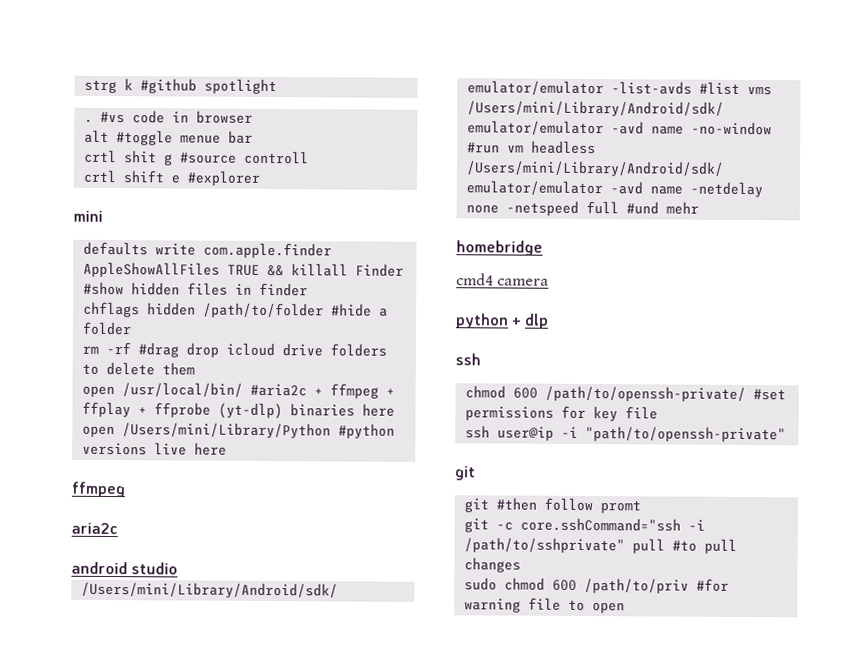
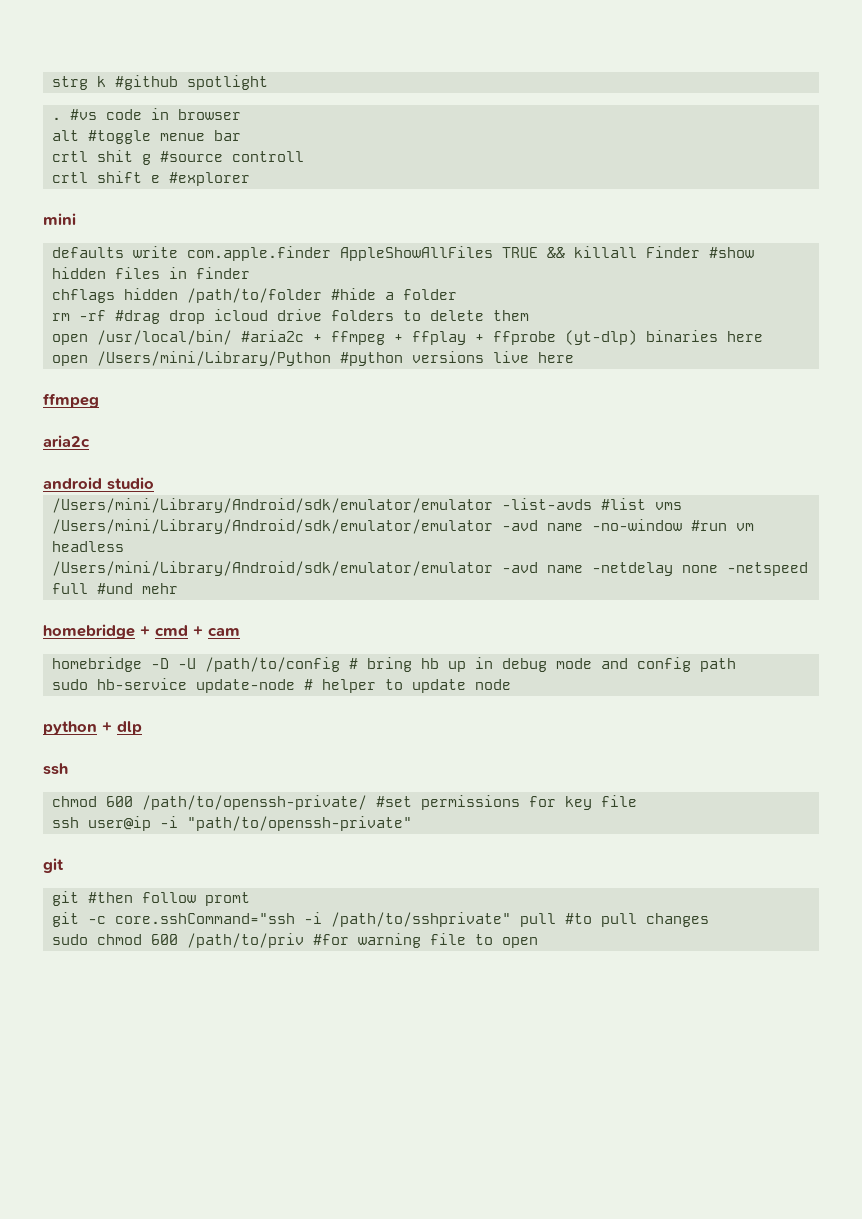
[456,273,550,286] // cmd4 camera -> [140,625,240,636] [52,657,737,672] [52,678,512,693] + cmd + cam // homebridge -D -U /path/to/config # bring hb up in debug mode and config path // sudo hb-service update-node # helper to update node

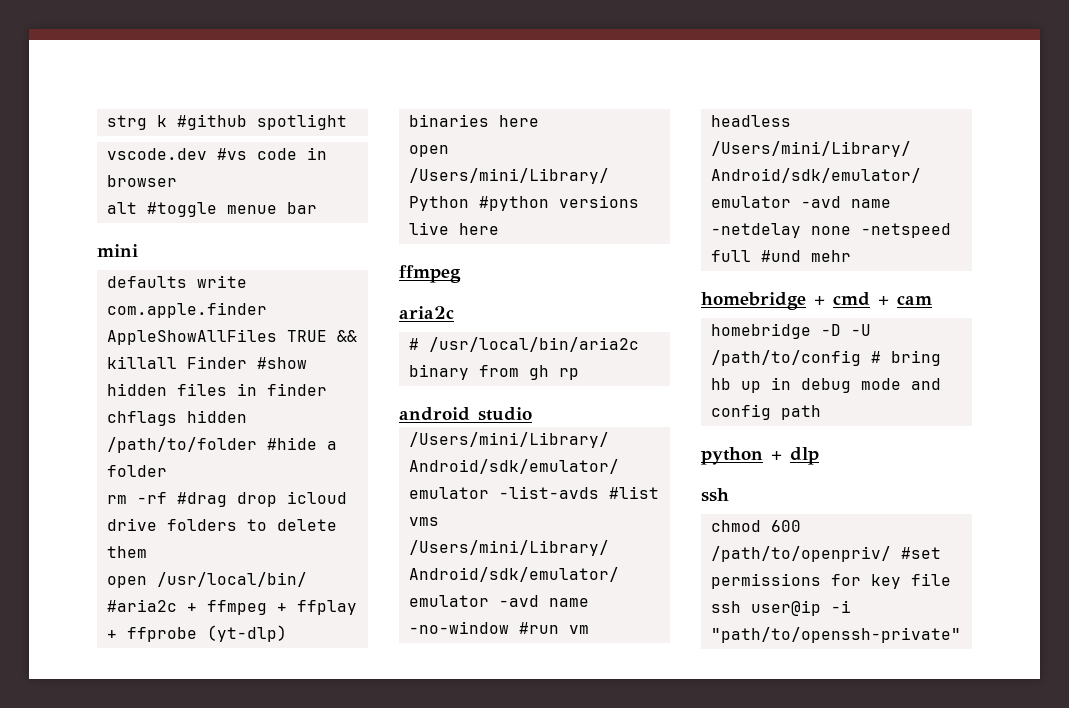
[52,117,62,120] . -> [106,148,207,160] vscode.dev
[52,150,305,165] [52,171,251,186] // crtl shit g #source controll // crtl shift e #explorer -> (317, 208) none
(90, 441) none -> [408,337,639,352] [408,364,579,380] // # /usr/local/bin/aria2c binary from gh rp
[52,678,512,693] // sudo hb-service update-node # helper to update node -> (821, 412) none
[142,795,368,810] /path/to/openssh-private/ -> [710,546,891,562] /path/to/openpriv/
[43,858,64,873] [52,891,251,906] [52,912,710,927] [52,933,539,948] // git // git #then follow promt // git -c core.sshCommand="ssh -i /path/to/sshprivate" pull #to pull changes // sudo chmod 600 /path/to/priv #for warning file to open -> (961, 635) none

